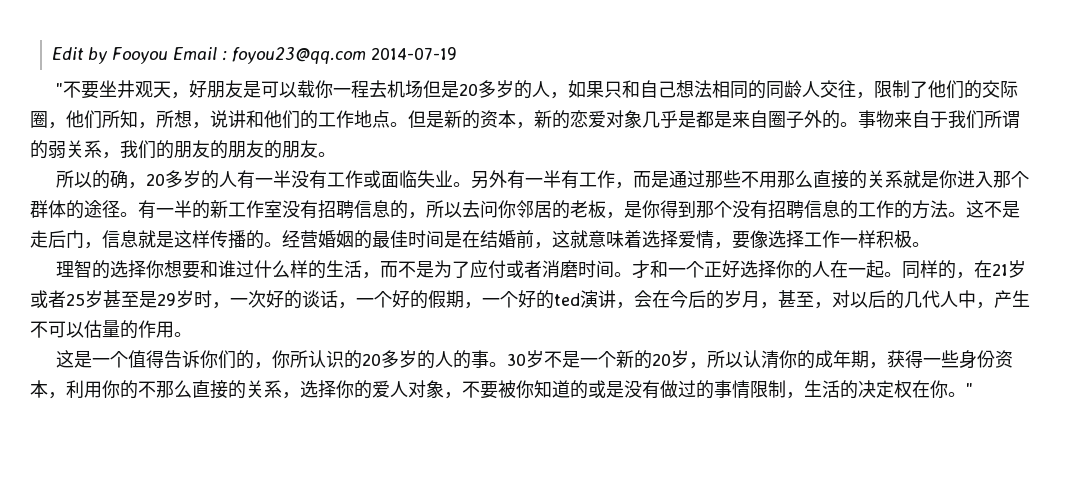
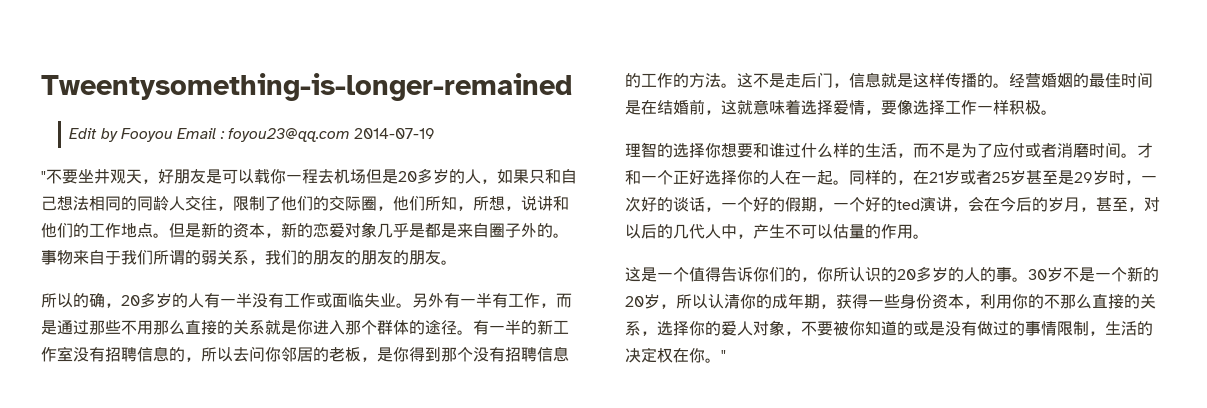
(52, 53) none -> [41,73,572,101] Tweentysomething-is-longer-remained //

